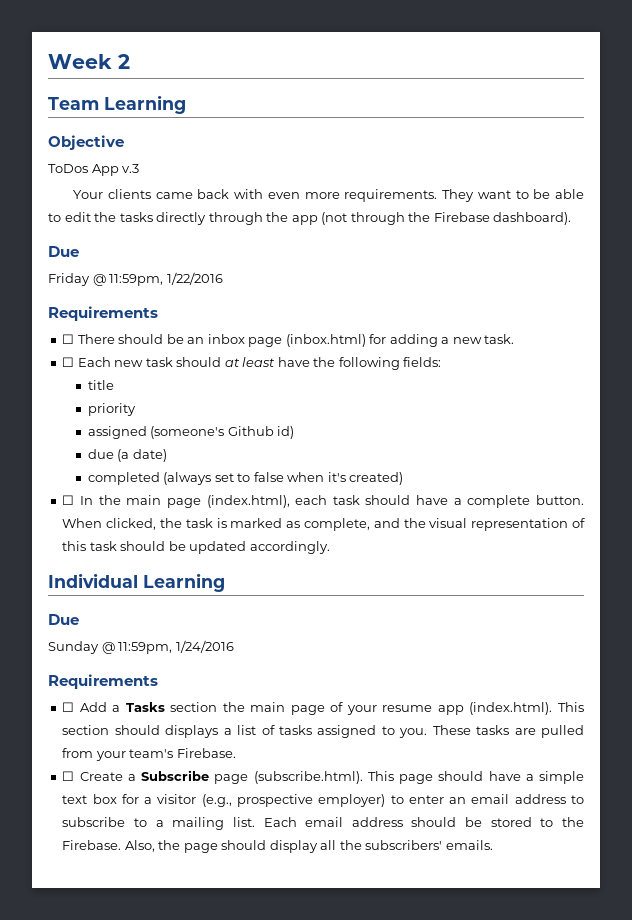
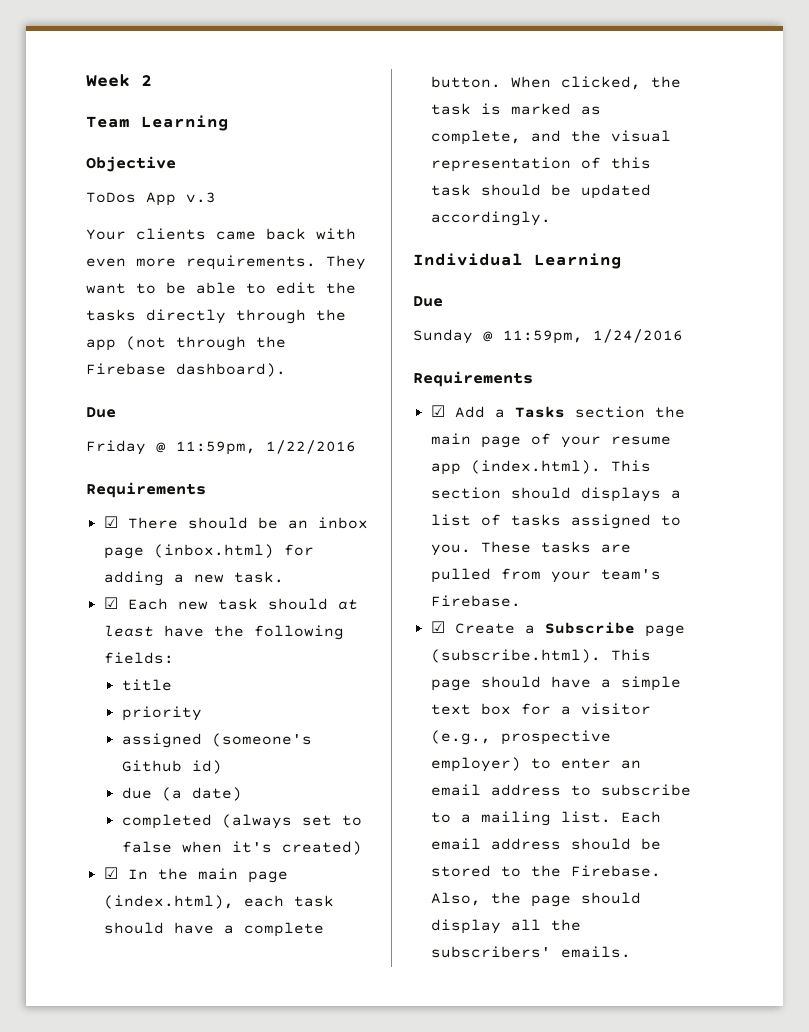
[62,334,75,344] ☐ -> [103,516,118,528] ☑
[62,357,75,367] ☐ -> [103,597,118,609] ☑
[62,495,75,505] ☐ -> [103,867,118,879] ☑
[62,702,75,712] ☐ -> [430,405,445,417] ☑
[62,771,75,781] ☐ -> [430,621,445,633] ☑

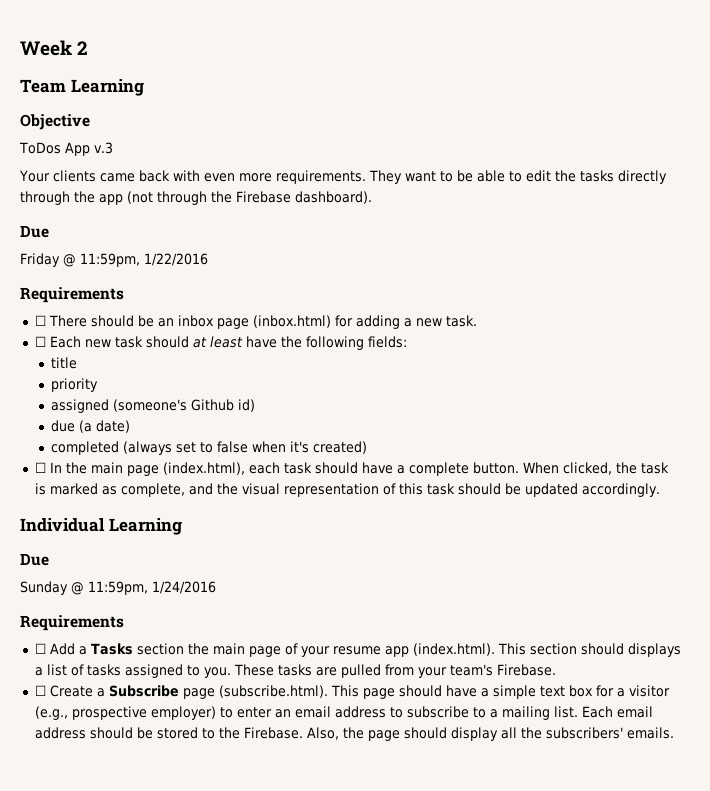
[103,516,118,528] ☑ -> [34,315,46,326] ☐
[103,597,118,609] ☑ -> [34,336,46,347] ☐
[103,867,118,879] ☑ -> [34,462,46,473] ☐
[430,405,445,417] ☑ -> [34,643,46,654] ☐
[430,621,445,633] ☑ -> [34,685,46,696] ☐

